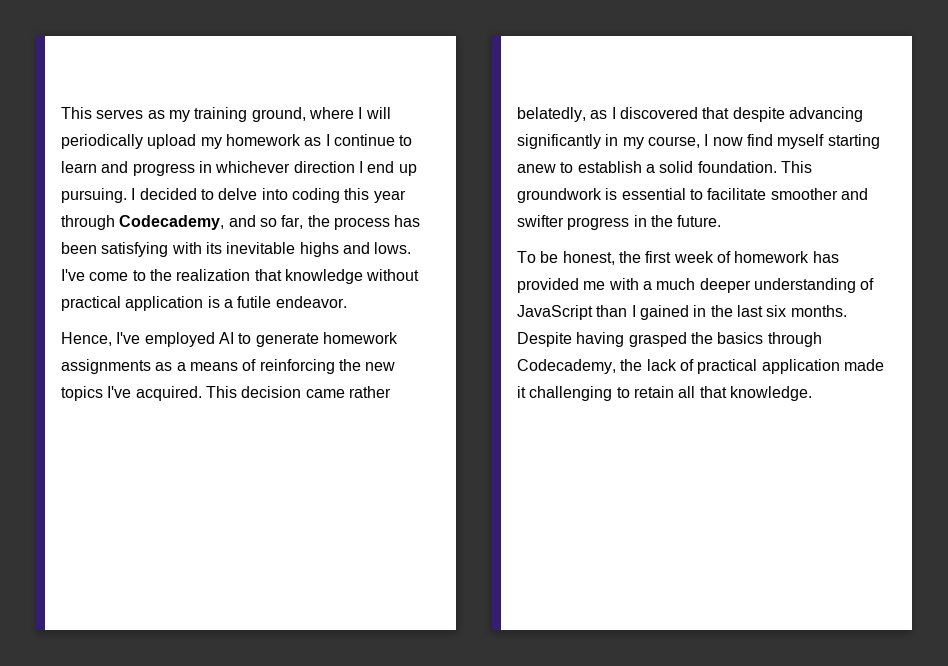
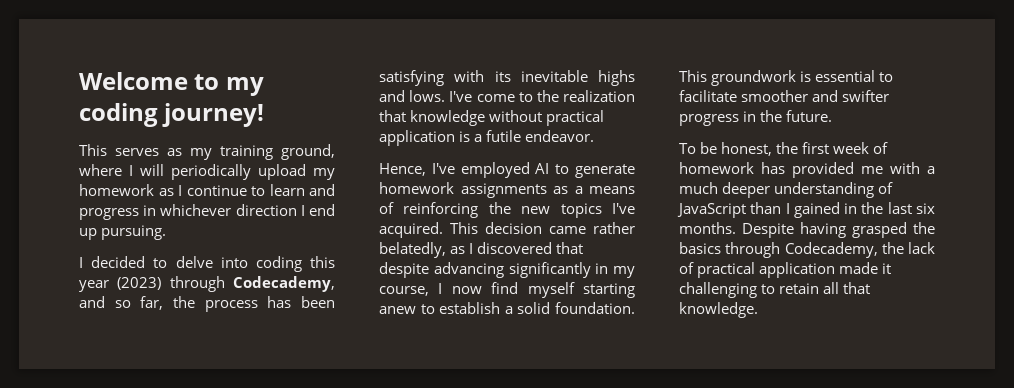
(61, 113) none -> [79,72,264,96] [79,103,265,127] Welcome to my coding journey! //
(127, 195) none -> (167, 232) //
(406, 196) none -> [117,277,162,290] (2023)

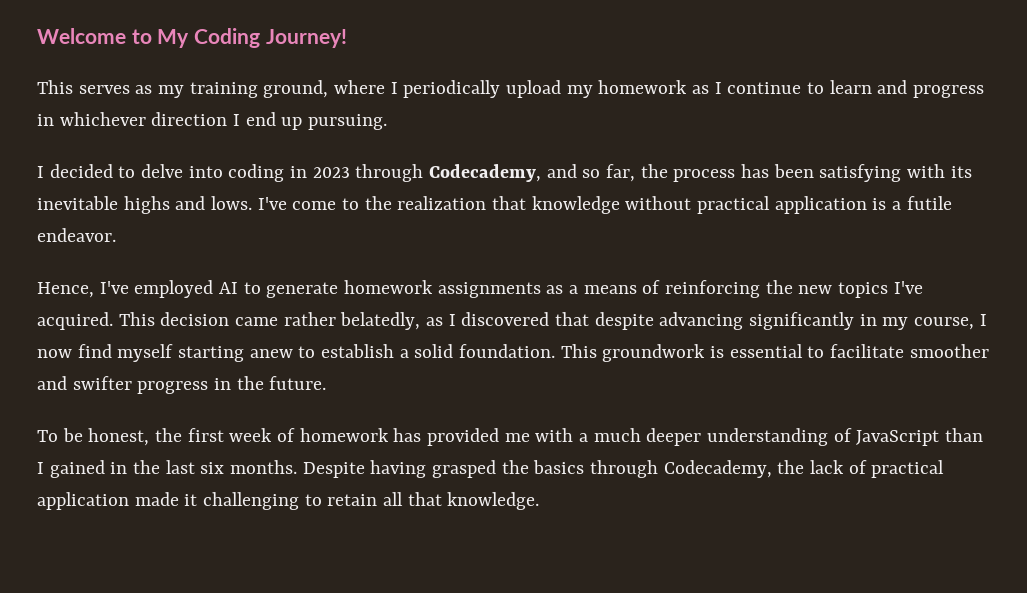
[225,77,264,96] [79,103,265,127] my coding journey! -> [157,28,347,48] My Coding Journey!
[140,164,164,176] will -> (398, 88) none
[310,256,336,268] [79,277,162,292] this year (2023) -> [290,166,350,178] in 2023

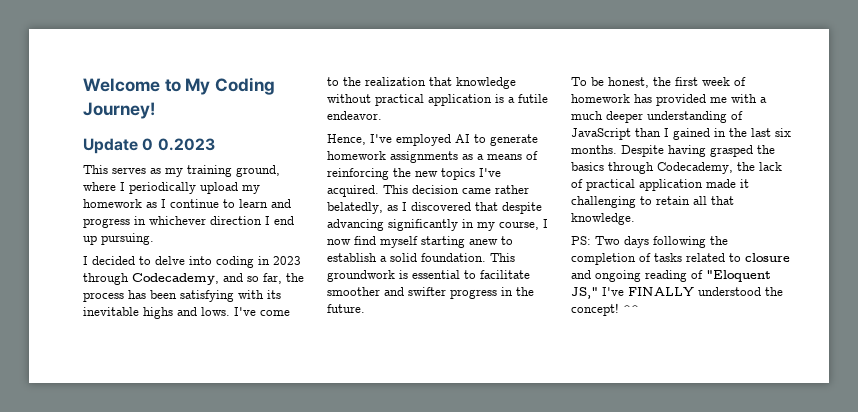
(347, 38) none -> [83,138,215,154] // Update 0 0.2023
(540, 501) none -> [571,236,728,248] [571,253,790,265] [571,270,771,282] [571,287,783,299] [571,303,639,316] // PS: Two days following the completion of tasks related to closure and ongoing reading of "Eloquent JS," I've FINALLY understood the concept! ^^

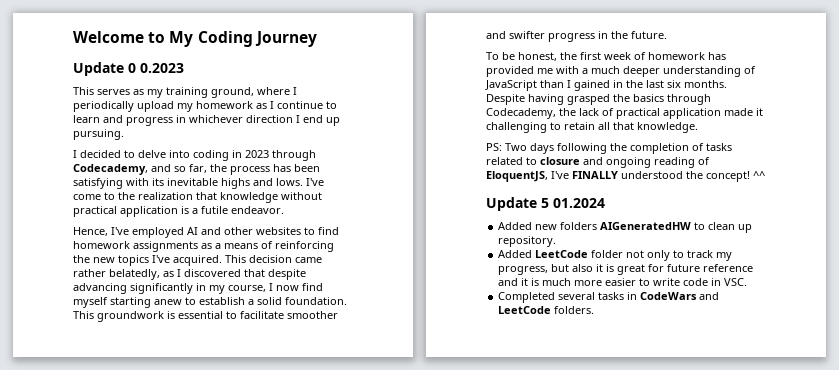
[83,102,155,119] Journey! -> [254,31,317,47] Journey
[474,134,538,146] to generate -> [201,227,339,235] and other websites to find
[706,270,771,282] [571,287,598,299] "Eloquent JS," -> [486,171,548,182] EloquentJS,
(639, 309) none -> [486,197,605,211] [498,222,753,233] [498,236,557,247] [498,250,733,261] [498,264,754,275] [498,278,748,286] [498,292,720,303] [498,306,595,314] // Update 5 01.2024 // Added new folders AIGeneratedHW to clean up repository. // Added LeetCode folder not only to track my progress, but also it is great for future reference and it is much more easier to write code in VSC. // Completed several tasks in CodeWars and LeetCode folders.

